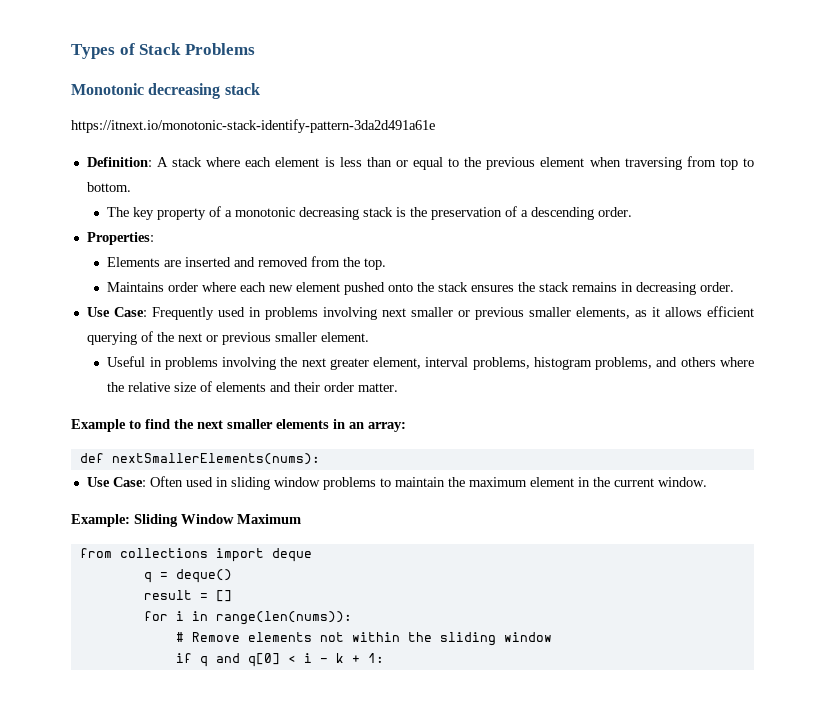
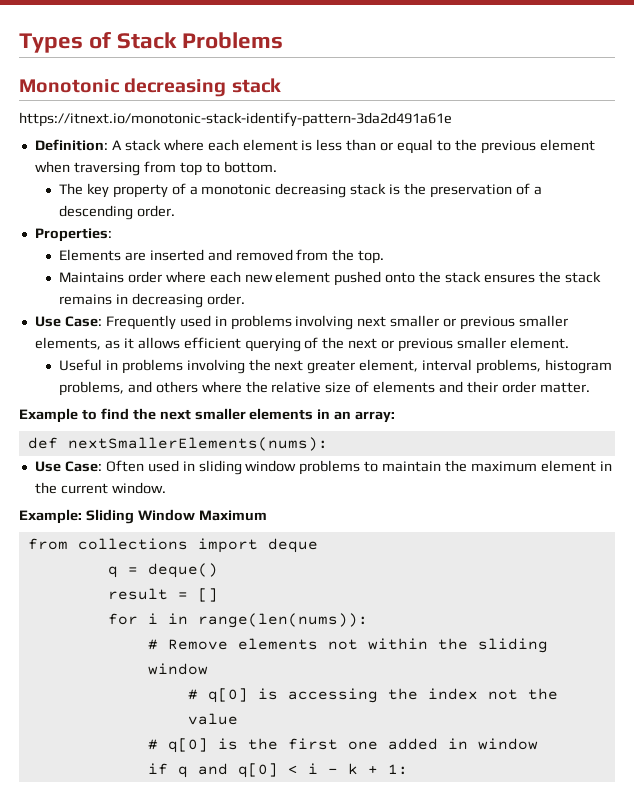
(552, 637) none -> [187,688,558,703] [187,713,238,725] [147,738,538,753] // # q[0] is accessing the index not the value // # q[0] is the first one added in window

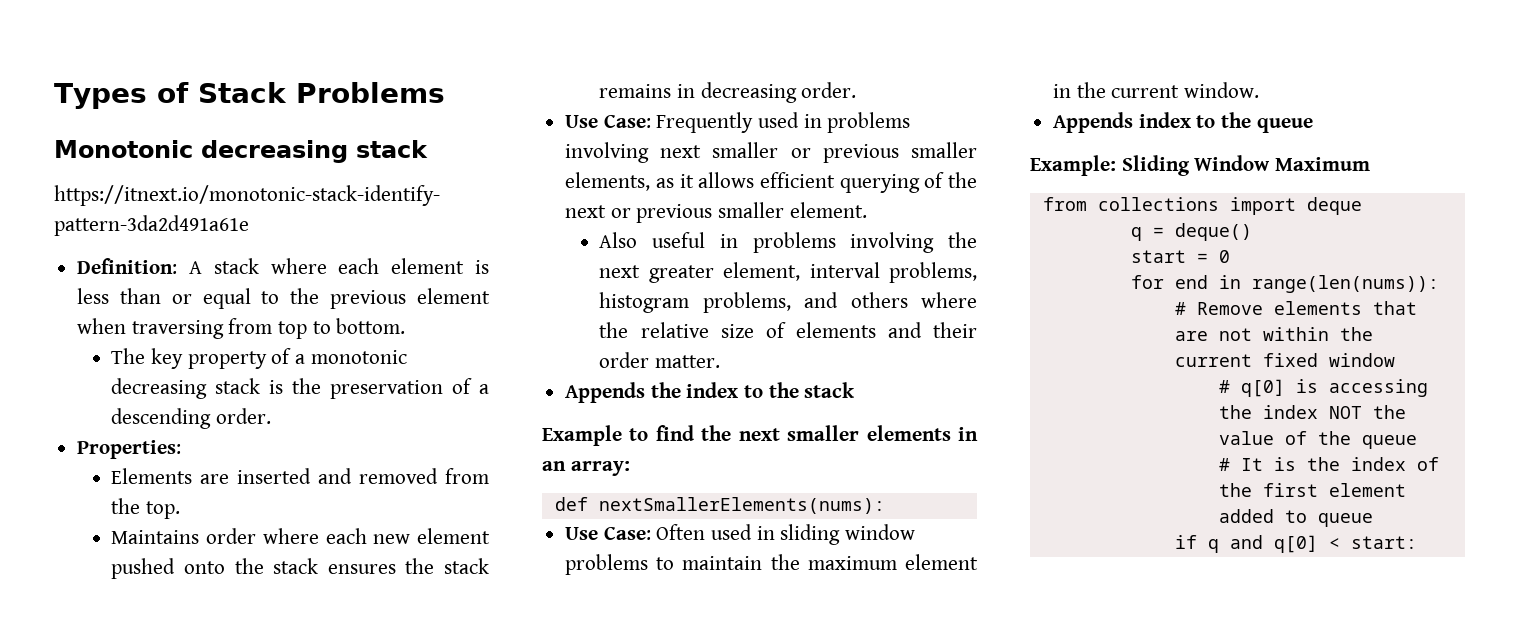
[58,359,102,371] Useful -> [599,232,706,248] Also useful
(590, 387) none -> [565,382,856,403] // Appends the index to the stack
(166, 488) none -> [1053,112,1313,133] // Appends index to the queue
[107,588,218,602] result = [] -> [1130,250,1230,263] start = 0
[147,613,158,624] i -> [1174,275,1208,289] end
(318, 644) none -> [1372,301,1417,315] [1174,331,1208,341] that are
[477,638,548,653] sliding -> [1174,353,1318,367] current fixed
[487,689,518,700] not -> [1328,406,1362,419] NOT
[147,738,538,753] // # q[0] is the first one added in window -> [1284,431,1417,449] [1218,457,1439,471] [1218,483,1406,497] [1218,509,1373,527] of the queue // # It is the index of the first element added to queue
[307,763,408,775] i - k + 1: -> [1350,536,1417,549] start:

